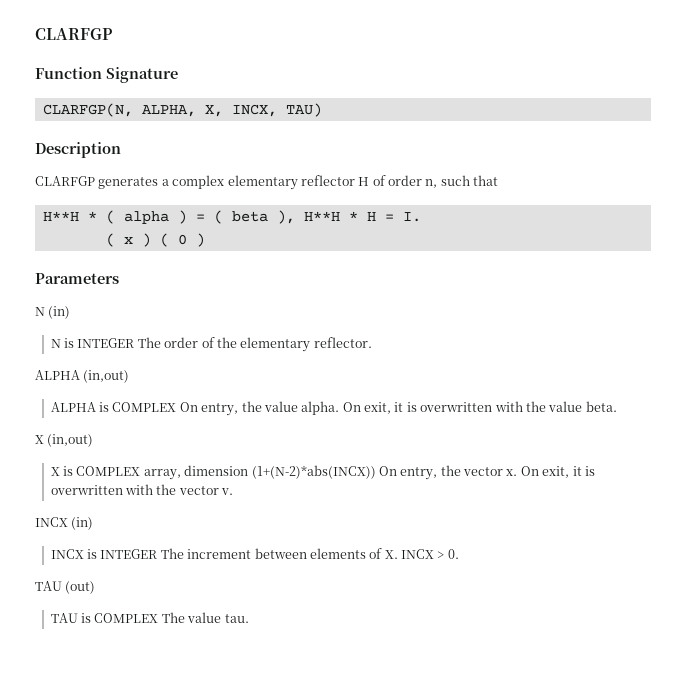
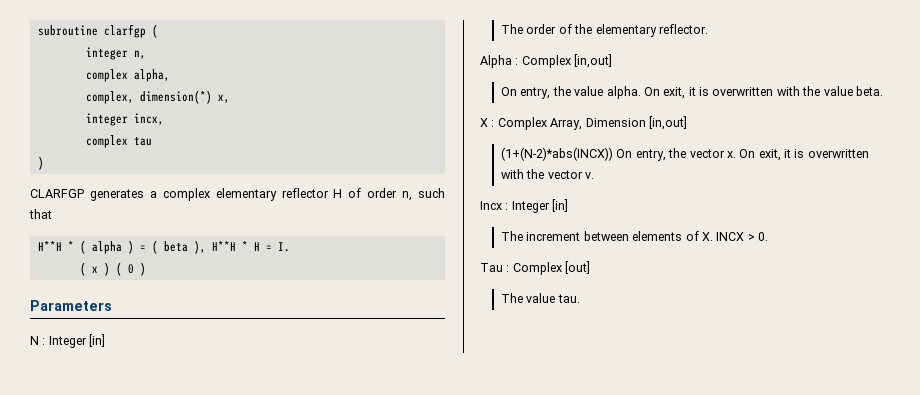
[35,28,112,40] [35,67,178,83] [42,103,322,117] [35,142,121,158] CLARFGP // Function Signature // CLARFGP(N, ALPHA, X, INCX, TAU) // Description -> [37,24,158,38] [85,47,146,60] [85,69,170,82] [85,90,230,104] [85,113,164,126] [85,135,152,148] [37,156,44,170] subroutine clarfgp ( // integer n, // complex alpha, // complex, dimension(*) x, // integer incx, // complex tau // )
[48,306,71,319] [50,338,135,348] (in) // N is INTEGER -> [42,334,106,348] : Integer [in] //
[35,370,130,383] [50,402,177,412] ALPHA (in,out) // ALPHA is COMPLEX -> [480,54,613,68] Alpha : Complex [in,out] //
[47,434,94,447] [50,465,249,480] (in,out) // X is COMPLEX array, dimension -> [491,116,687,130] : Complex Array, Dimension [in,out] //
[35,517,94,530] [50,549,158,559] INCX (in) // INCX is INTEGER -> [480,199,569,213] Incx : Integer [in] //
[35,581,96,594] [50,613,159,623] TAU (out) // TAU is COMPLEX -> [480,261,591,275] Tau : Complex [out] //

